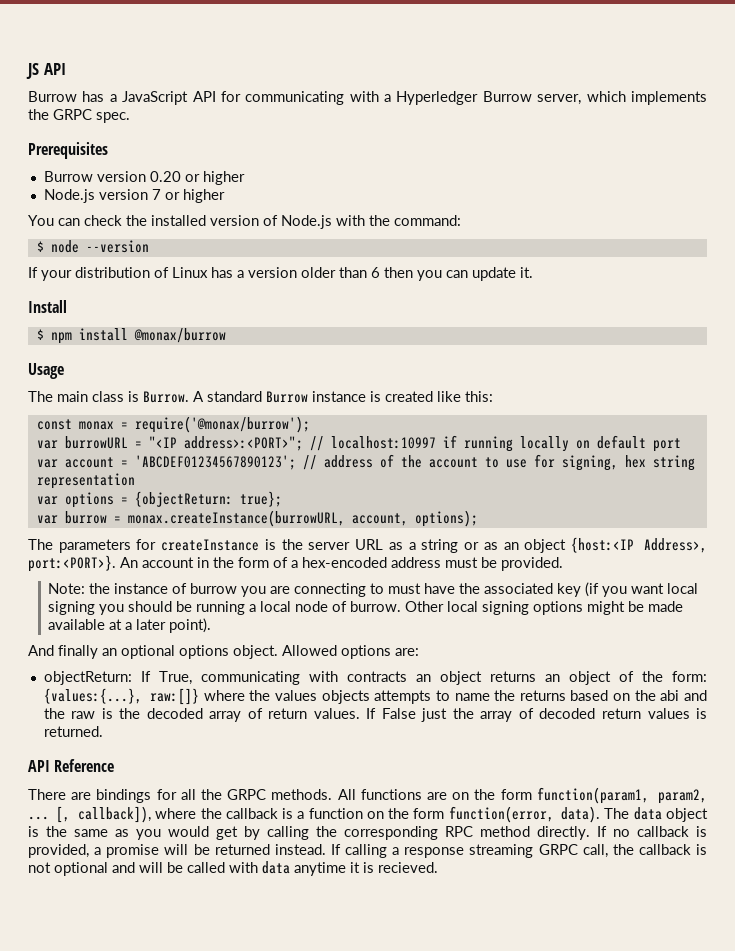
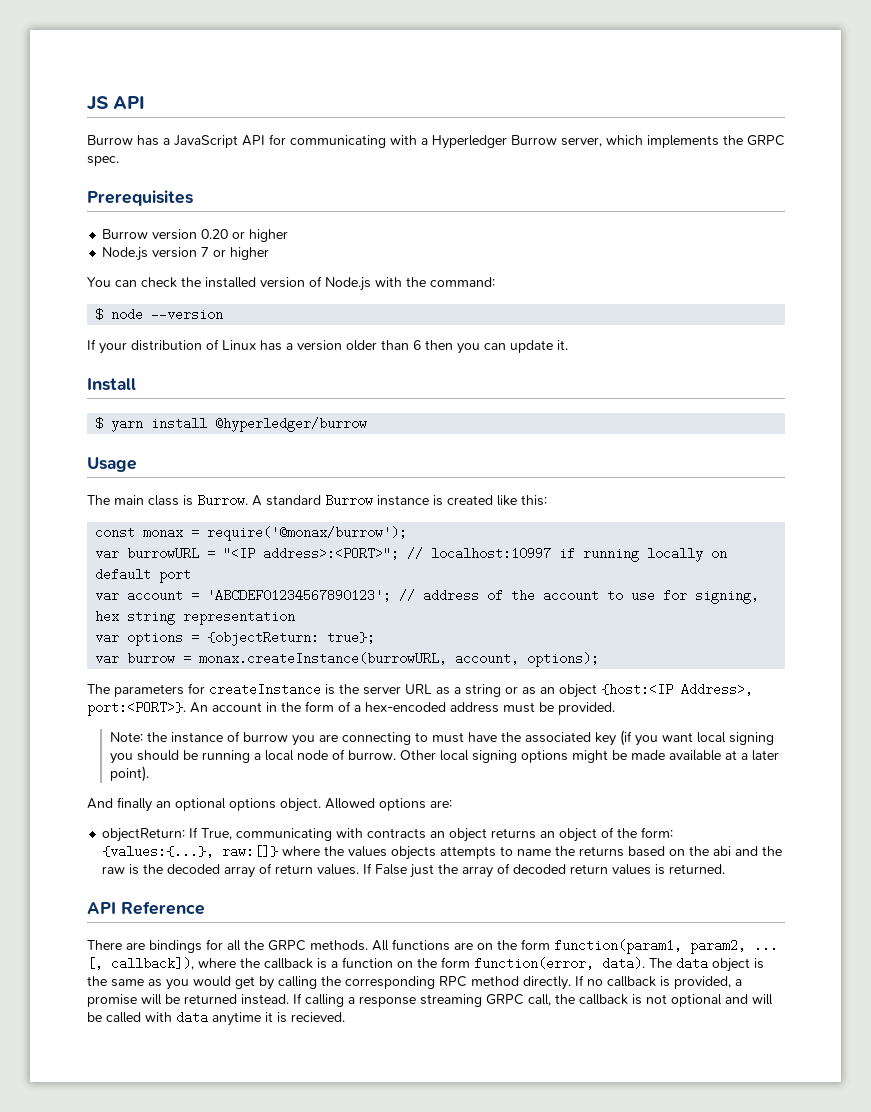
[50,328,226,344] npm install @monax/burrow -> [111,417,368,432] yarn install @hyperledger/burrow

